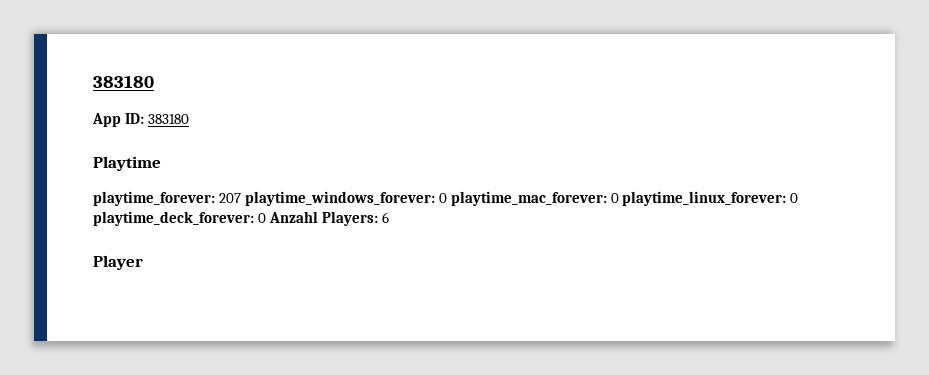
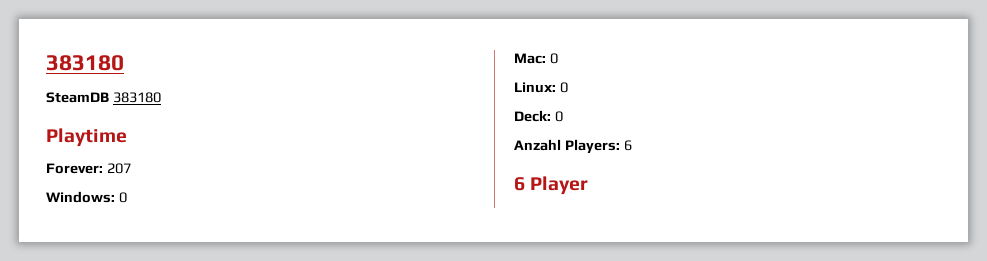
[93,75,154,88] [92,113,144,127] 383180 // App ID: -> [46,55,124,71] [46,92,109,103] 383180 // SteamDB
[93,191,215,206] playtime_forever: -> [46,163,103,174] Forever:
[244,191,799,206] [93,211,266,226] playtime_windows_forever: 0 playtime_mac_forever: 0 playtime_linux_forever: 0 playtime_deck_forever: 0 -> [46,191,127,203] [514,53,558,64] [514,82,568,93] [514,110,563,122] // Windows: 0 // Mac: 0 // Linux: 0 // Deck: 0 //
(389, 217) none -> [514,177,525,191] 6

